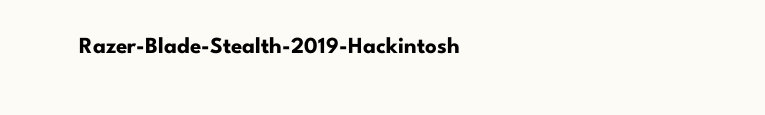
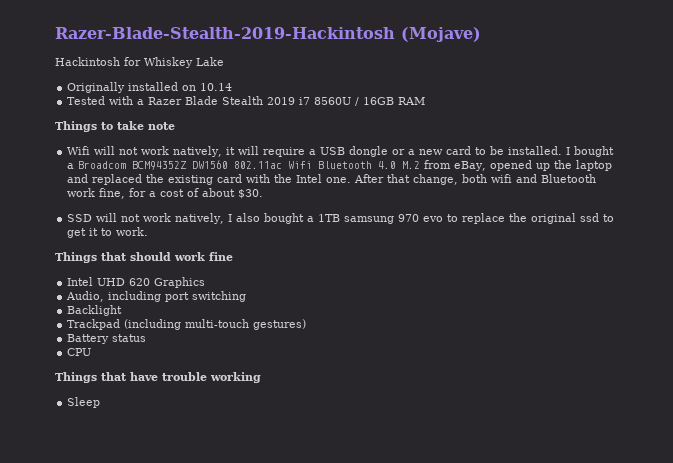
(460, 45) none -> [401,27,481,42] [55,57,224,68] [67,82,233,93] [67,96,426,106] [55,121,175,132] [67,146,615,157] [67,160,613,171] [67,174,597,185] [67,188,264,199] [67,213,615,224] [67,227,149,238] [55,252,233,263] [67,277,206,288] [66,291,247,302] [67,305,123,316] [67,319,307,330] [67,334,147,344] [67,348,92,356] [55,372,261,383] [67,397,101,408] (Mojave) // Hackintosh for Whiskey Lake // Originally installed on 10.14 // Tested with a Razer Blade Stealth 2019 i7 8560U / 16GB RAM // Things to take note // Wifi will not work natively, it will require a USB dongle or a new card to be installed. I bought a Broadcom BCM94352Z DW1560 802.11ac Wifi Bluetooth 4.0 M.2 from eBay, opened up the laptop and replaced the existing card with the Intel one. After that change, both wifi and Bluetooth work fine, for a cost of about $30. // SSD will not work natively, I also bought a 1TB samsung 970 evo to replace the original ssd to get it to work. // Things that should work fine // Intel UHD 620 Graphics // Audio, including port switching // Backlight // Trackpad (including multi-touch gestures) // Battery status // CPU // Things that have trouble working // Sleep

